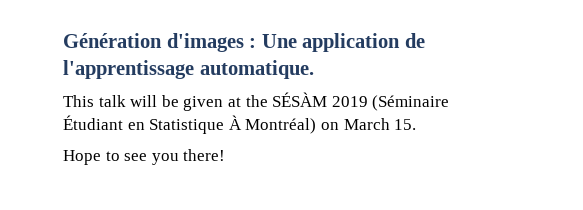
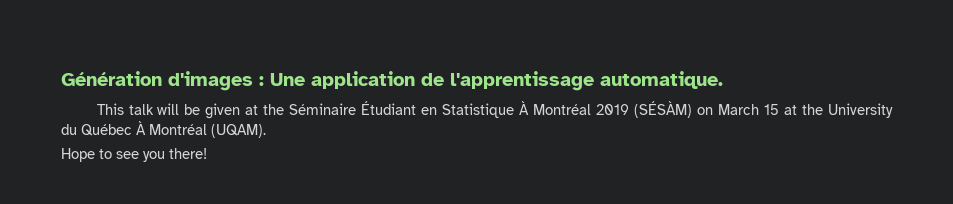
[272,92,450,111] SÉSÀM 2019 (Séminaire -> [289,103,357,115] Séminaire
[245,118,417,134] Montréal) on March 15. -> [533,101,894,118] [61,121,266,138] Montréal 2019 (SÉSÀM) on March 15 at the University du Québec À Montréal (UQAM).

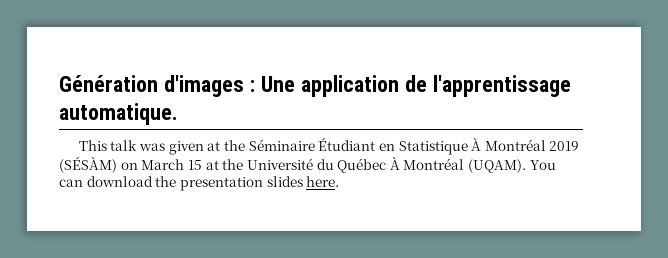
[157,103,201,115] will be -> [139,143,166,151] was
[828,103,894,118] University -> [246,158,313,170] Université
[61,148,207,162] // Hope to see you there! -> [529,160,556,170] [59,176,340,191] You can download the presentation slides here.

